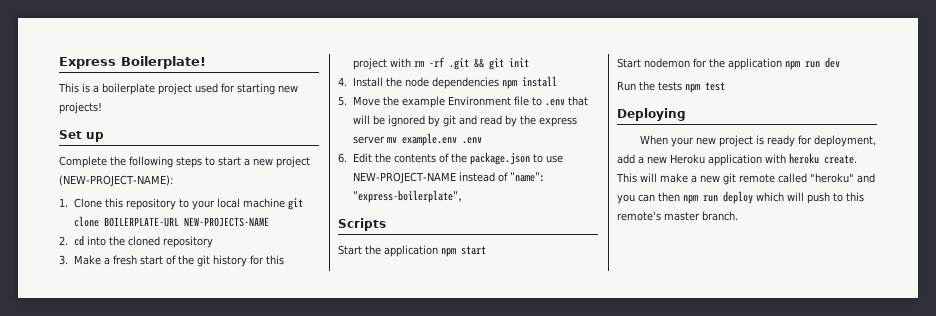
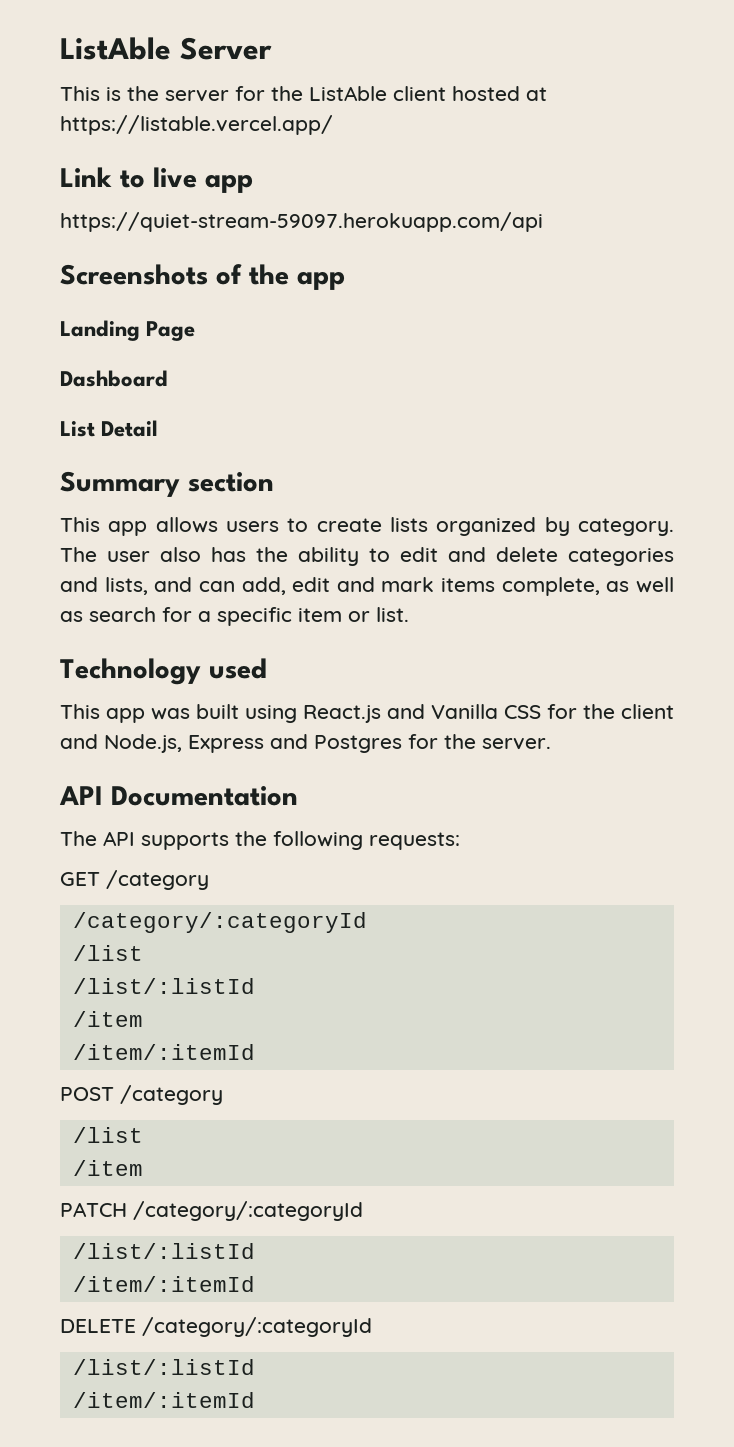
[59,56,206,69] Express Boilerplate! -> [60,37,272,60] ListAble Server
[93,83,298,95] [59,102,102,114] [59,130,104,142] [59,156,310,168] [59,175,173,187] [59,198,303,210] [73,216,269,227] [59,235,213,248] [59,255,284,267] [352,57,529,70] [338,76,557,89] [338,96,588,108] [352,115,577,127] [352,133,482,146] [338,152,563,165] [352,172,545,184] [352,190,463,203] [338,218,386,231] [338,245,486,257] [617,57,840,70] [617,81,725,93] [617,108,686,121] [640,135,877,147] [617,153,857,166] [616,173,875,185] [617,191,864,204] [617,211,738,221] a boilerplate project used for starting new projects! // Set up // Complete the following steps to start a new project (NEW-PROJECT-NAME): // 1. Clone this repository to your local machine git clone BOILERPLATE-URL NEW-PROJECTS-NAME // 2. cd into the cloned repository // 3. Make a fresh start of the git history for this project with rm -rf .git && git init // 4. Install the node dependencies npm install // 5. Move the example Environment file to .env that will be ignored by git and read by the express server mv example.env .env // 6. Edit the contents of the package.json to use NEW-PROJECT-NAME instead of "name": "express-boilerplate", // Scripts // Start the application npm start // Start nodemon for the application npm run dev // Run the tests npm test // Deploying // When your new project is ready for deployment, add a new Heroku application with heroku create. This will make a new git remote called "heroku" and you can then npm run deploy which will push to this remote's master branch. -> [127,86,547,102] [60,115,333,135] [60,167,253,193] [60,212,543,232] [60,264,345,290] [60,320,196,341] [60,370,168,387] [60,420,159,437] [60,471,274,497] [60,517,674,536] [60,547,674,566] [60,577,674,596] [60,607,409,626] [60,658,267,685] [60,704,674,723] [60,734,551,753] [59,786,298,806] [60,831,460,850] [60,870,209,890] [72,912,367,933] [72,945,143,961] [72,978,255,994] [72,1011,143,1027] [72,1044,255,1060] [60,1085,223,1105] [72,1127,143,1143] [72,1160,143,1176] [60,1201,363,1221] [72,1243,255,1259] [72,1276,255,1292] [60,1317,372,1337] [72,1359,255,1375] [72,1392,255,1408] the server for the ListAble client hosted at https://listable.vercel.app/ // Link to live app // https://quiet-stream-59097.herokuapp.com/api // Screenshots of the app // Landing Page // Dashboard // List Detail // Summary section // This app allows users to create lists organized by category. The user also has the ability to edit and delete categories and lists, and can add, edit and mark items complete, as well as search for a specific item or list. // Technology used // This app was built using React.js and Vanilla CSS for the client and Node.js, Express and Postgres for the server. // API Documentation // The API supports the following requests: // GET /category // /category/:categoryId // /list // /list/:listId // /item // /item/:itemId // POST /category // /list // /item // PATCH /category/:categoryId // /list/:listId // /item/:itemId // DELETE /category/:categoryId // /list/:listId // /item/:itemId

